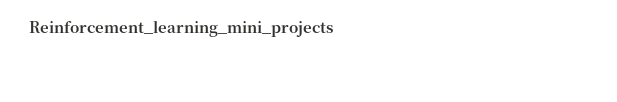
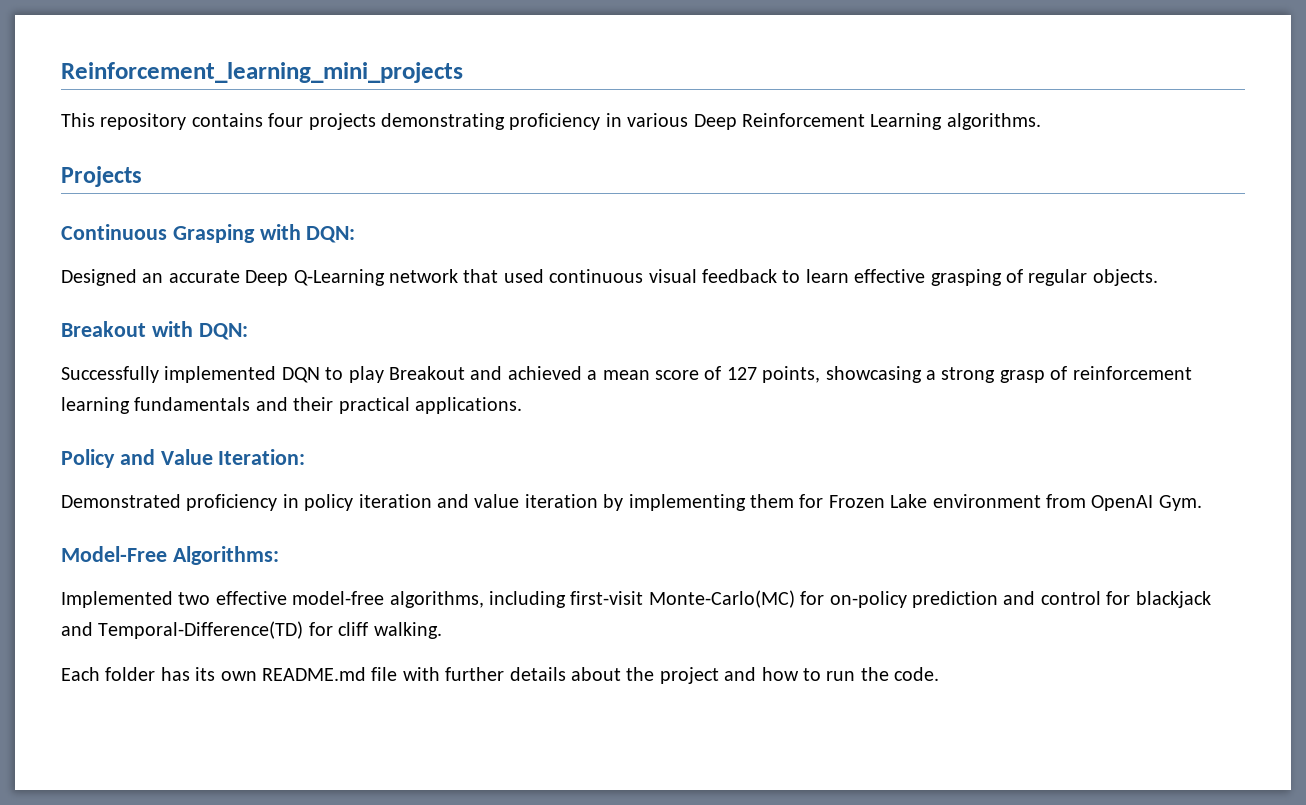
(333, 28) none -> [61,113,1041,130] [61,166,142,187] [61,224,356,243] [61,269,1158,286] [61,321,248,340] [61,366,1192,383] [61,397,522,414] [61,449,306,468] [61,494,1202,511] [61,546,279,565] [61,590,1211,608] [61,621,442,639] [61,667,940,684] // This repository contains four projects demonstrating proficiency in various Deep Reinforcement Learning algorithms. // Projects // Continuous Grasping with DQN: // Designed an accurate Deep Q-Learning network that used continuous visual feedback to learn effective grasping of regular objects. // Breakout with DQN: // Successfully implemented DQN to play Breakout and achieved a mean score of 127 points, showcasing a strong grasp of reinforcement learning fundamentals and their practical applications. // Policy and Value Iteration: // Demonstrated proficiency in policy iteration and value iteration by implementing them for Frozen Lake environment from OpenAI Gym. // Model-Free Algorithms: // Implemented two effective model-free algorithms, including first-visit Monte-Carlo(MC) for on-policy prediction and control for blackjack and Temporal-Difference(TD) for cliff walking. // Each folder has its own README.md file with further details about the project and how to run the code.

